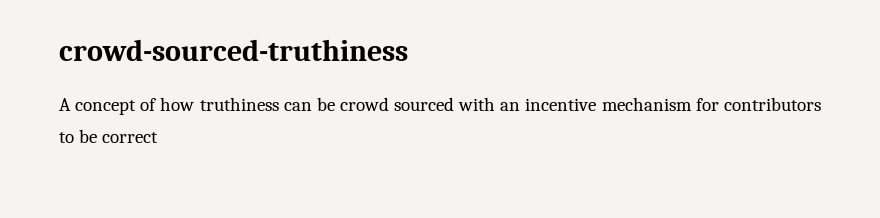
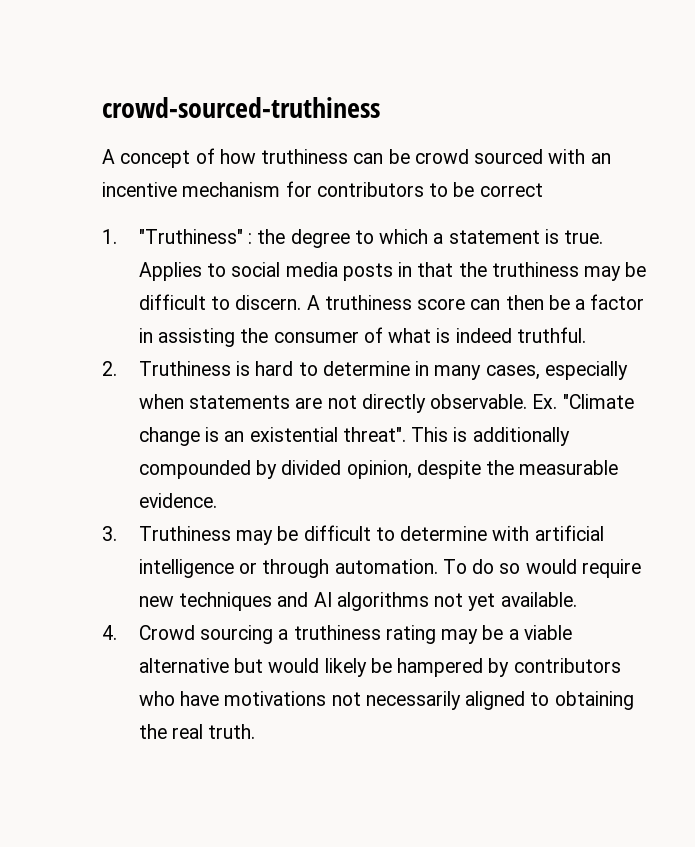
(159, 137) none -> [102,229,604,248] [138,262,647,281] [138,294,645,310] [138,327,586,347] [102,361,628,380] [138,394,634,413] [138,427,570,446] [138,460,619,479] [138,493,217,508] [102,525,604,545] [138,559,641,578] [138,592,577,611] [102,625,572,644] [138,658,621,677] [138,691,634,710] [138,724,256,739] // 1. "Truthiness" : the degree to which a statement is true. Applies to social media posts in that the truthiness may be difficult to discern. A truthiness score can then be a factor in assisting the consumer of what is indeed truthful. // 2. Truthiness is hard to determine in many cases, especially when statements are not directly observable. Ex. "Climate change is an existential threat". This is additionally compounded by divided opinion, despite the measurable evidence. // 3. Truthiness may be difficult to determine with artificial intelligence or through automation. To do so would require new techniques and AI algorithms not yet available. // 4. Crowd sourcing a truthiness rating may be a viable alternative but would likely be hampered by contributors who have motivations not necessarily aligned to obtaining the real truth.

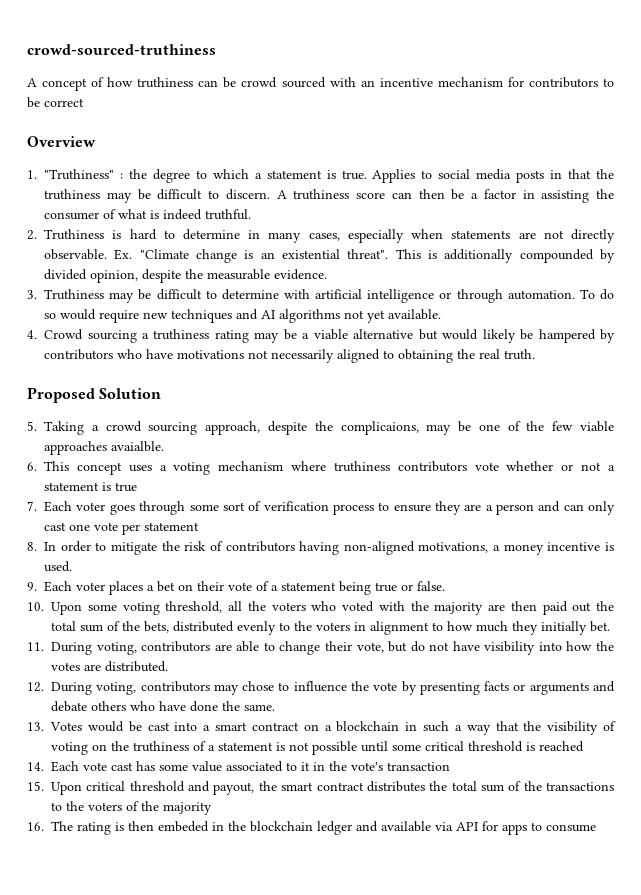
(543, 190) none -> [27,136,96,147] // Overview
(256, 731) none -> [27,387,162,403] [27,421,614,435] [44,441,165,455] [27,461,615,475] [44,482,138,492] [27,501,615,515] [44,522,200,535] [27,541,614,555] [44,561,73,572] [27,581,446,595] [27,601,614,615] [51,621,610,635] [27,641,614,655] [51,661,168,672] [27,681,615,695] [51,701,275,712] [27,721,616,735] [51,741,584,755] [27,761,450,772] [27,781,614,795] [51,801,212,815] [27,821,596,835] // Proposed Solution // 5. Taking a crowd sourcing approach, despite the complicaions, may be one of the few viable approaches avaialble. // 6. This concept uses a voting mechanism where truthiness contributors vote whether or not a statement is true // 7. Each voter goes through some sort of verification process to ensure they are a person and can only cast one vote per statement // 8. In order to mitigate the risk of contributors having non-aligned motivations, a money incentive is used. // 9. Each voter places a bet on their vote of a statement being true or false. // 10. Upon some voting threshold, all the voters who voted with the majority are then paid out the total sum of the bets, distributed evenly to the voters in alignment to how much they initially bet. // 11. During voting, contributors are able to change their vote, but do not have visibility into how the votes are distributed. // 12. During voting, contributors may chose to influence the vote by presenting facts or arguments and debate others who have done the same. // 13. Votes would be cast into a smart contract on a blockchain in such a way that the visibility of voting on the truthiness of a statement is not possible until some critical threshold is reached // 14. Each vote cast has some value associated to it in the vote's transaction // 15. Upon critical threshold and payout, the smart contract distributes the total sum of the transactions to the voters of the majority // 16. The rating is then embeded in the blockchain ledger and available via API for apps to consume

